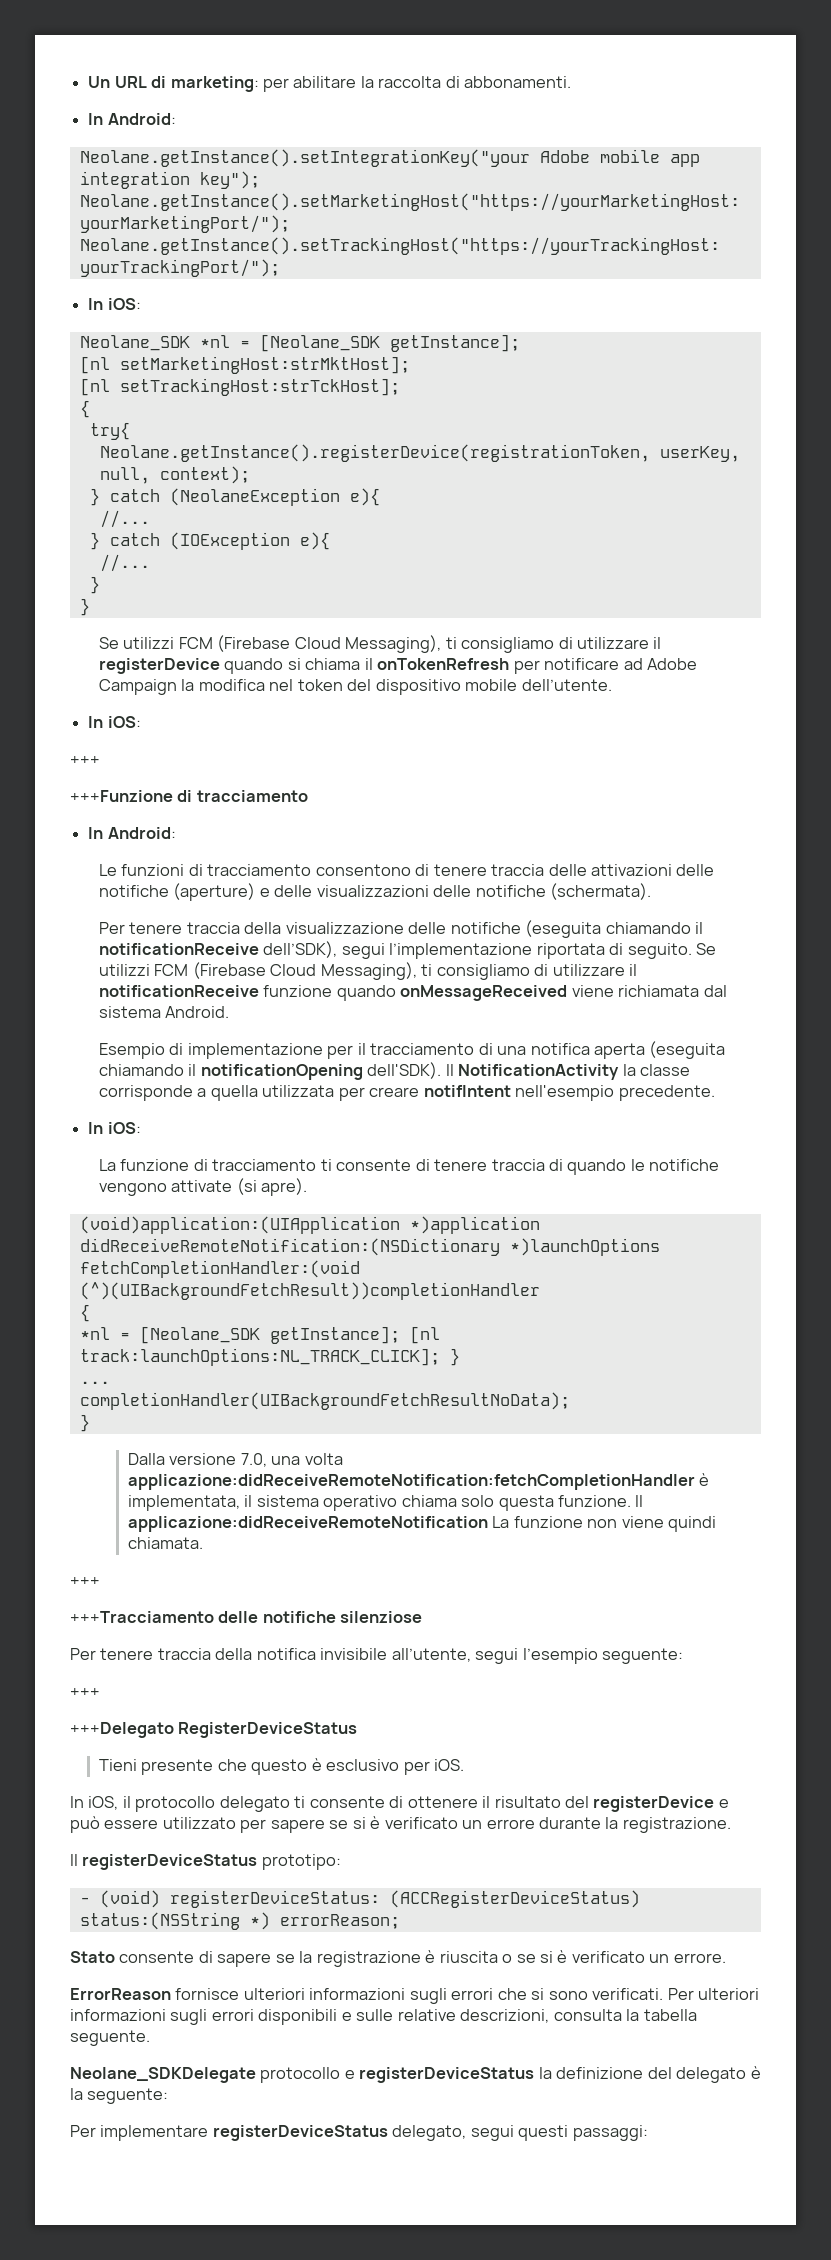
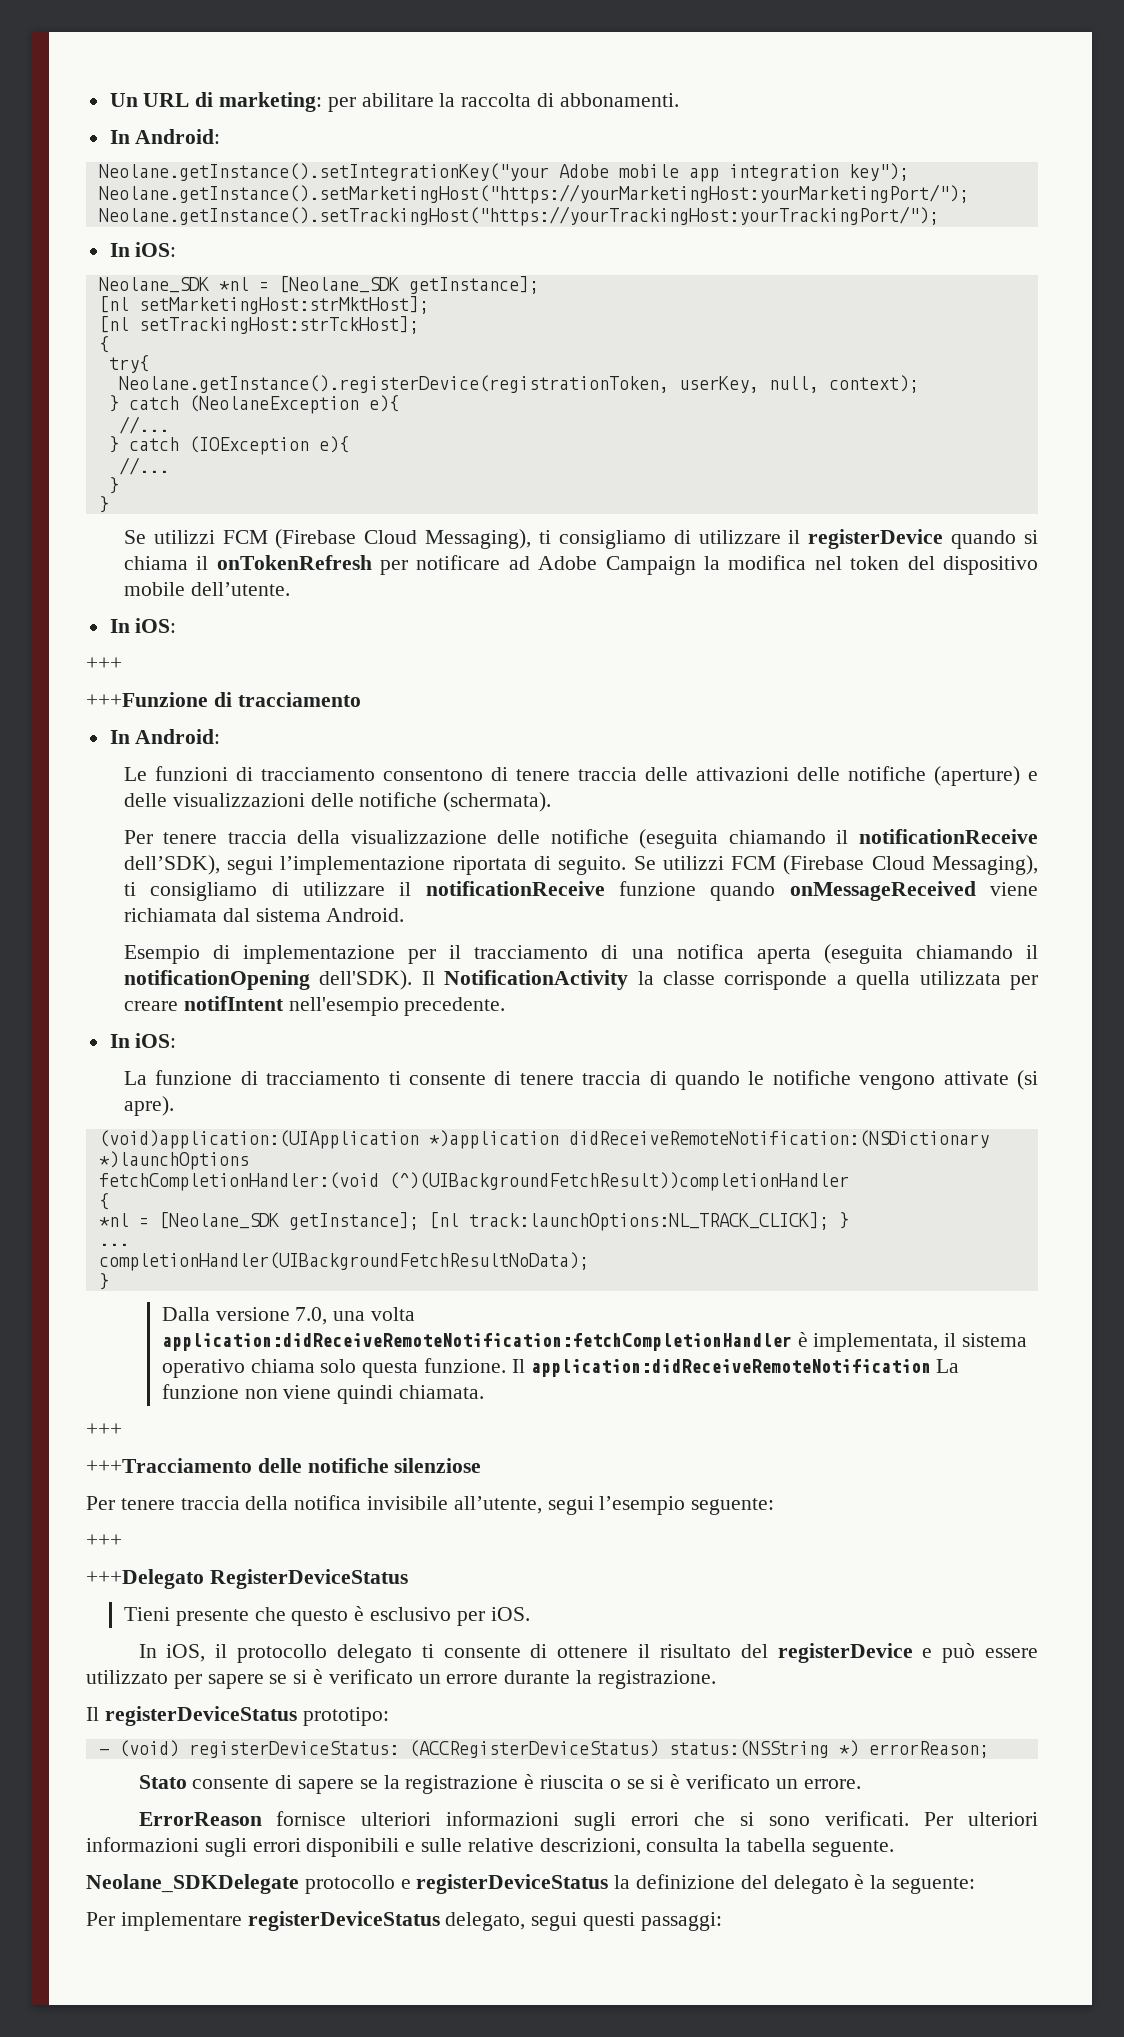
[127,1474,695,1490] applicazione:didReceiveRemoteNotification:fetchCompletionHandler -> [161,1333,792,1351] application:didReceiveRemoteNotification:fetchCompletionHandler
[127,1516,488,1532] applicazione:didReceiveRemoteNotification -> [530,1359,931,1377] application:didReceiveRemoteNotification

